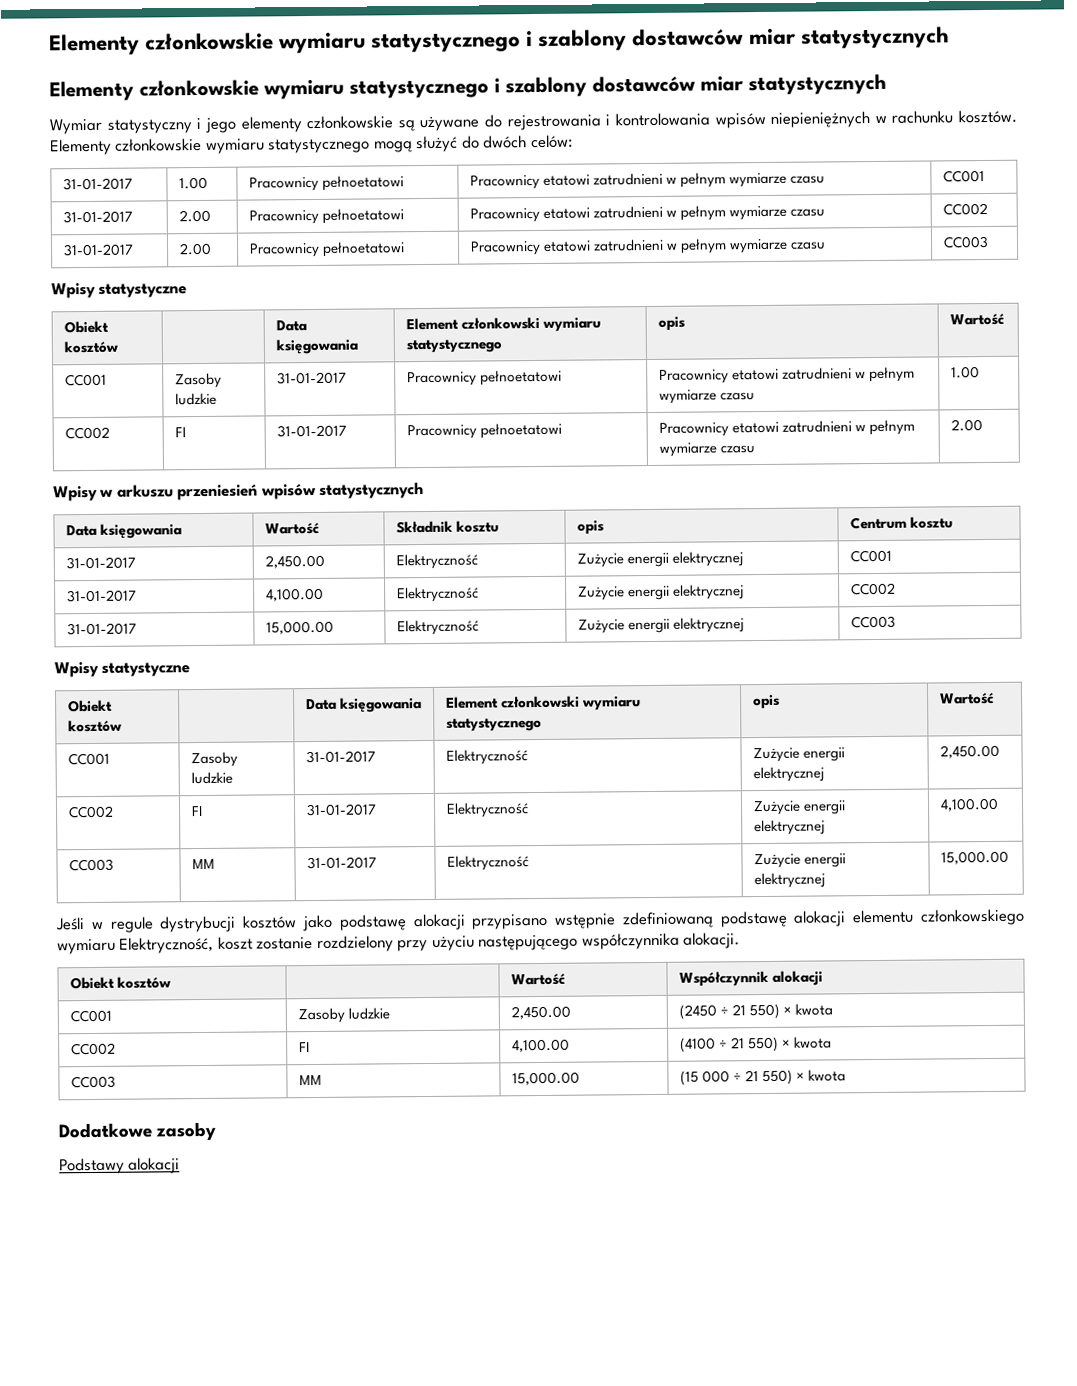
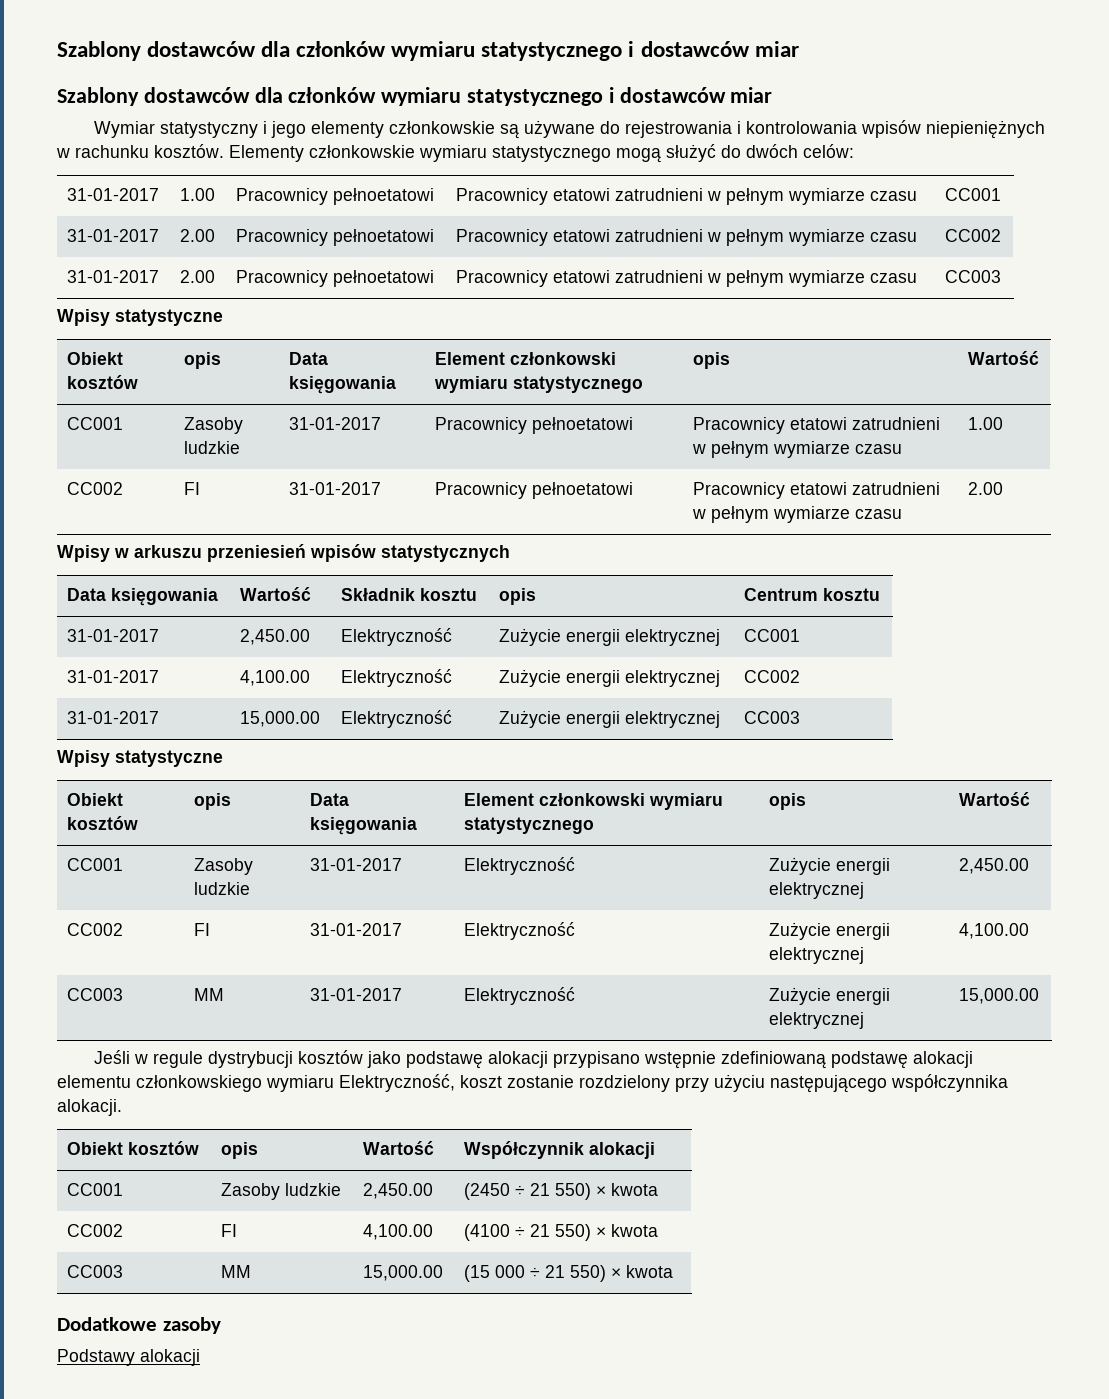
[49,26,949,56] [49,73,887,102] Elementy członkowskie wymiaru statystycznego i szablony dostawców miar statystycznych // Elementy członkowskie wymiaru statystycznego i szablony dostawców miar statystycznych -> [57,41,799,61] [57,87,773,106] Szablony dostawców dla członków wymiaru statystycznego i dostawców miar // Szablony dostawców dla członków wymiaru statystycznego i dostawców miar
(118, 347) none -> [184,352,222,369] opis
(122, 726) none -> [194,793,232,810] opis
(171, 982) none -> [221,1142,259,1159] opis

